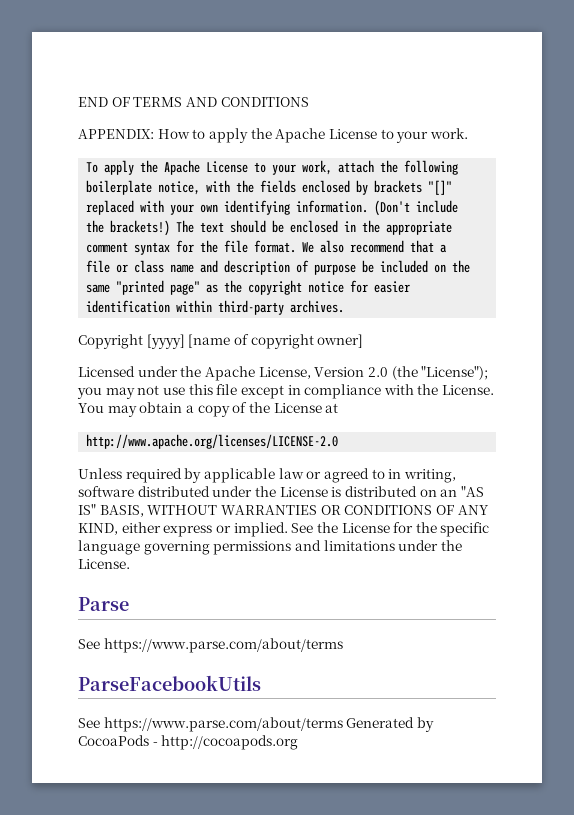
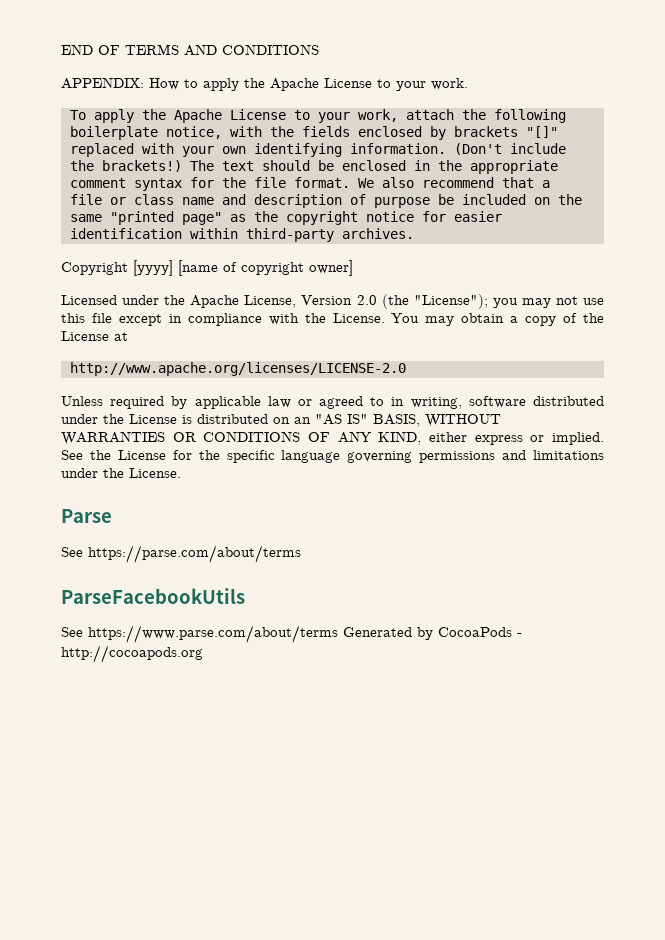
[103,638,343,653] https://www.parse.com/about/terms -> [88,545,301,563] https://parse.com/about/terms

